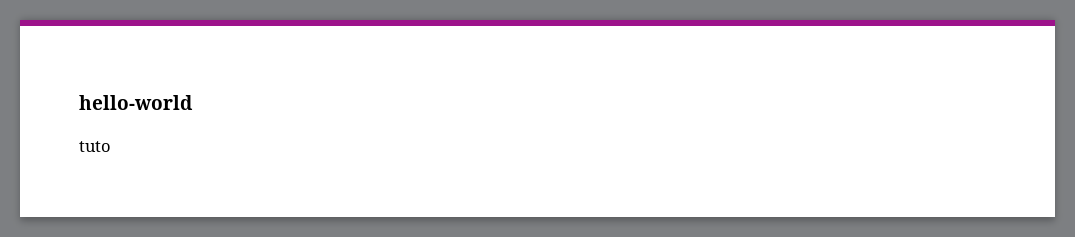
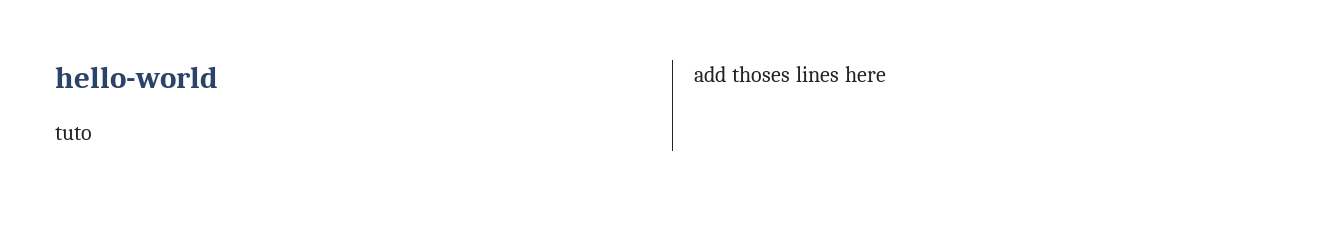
(111, 146) none -> [694,66,886,82] // add thoses lines here

